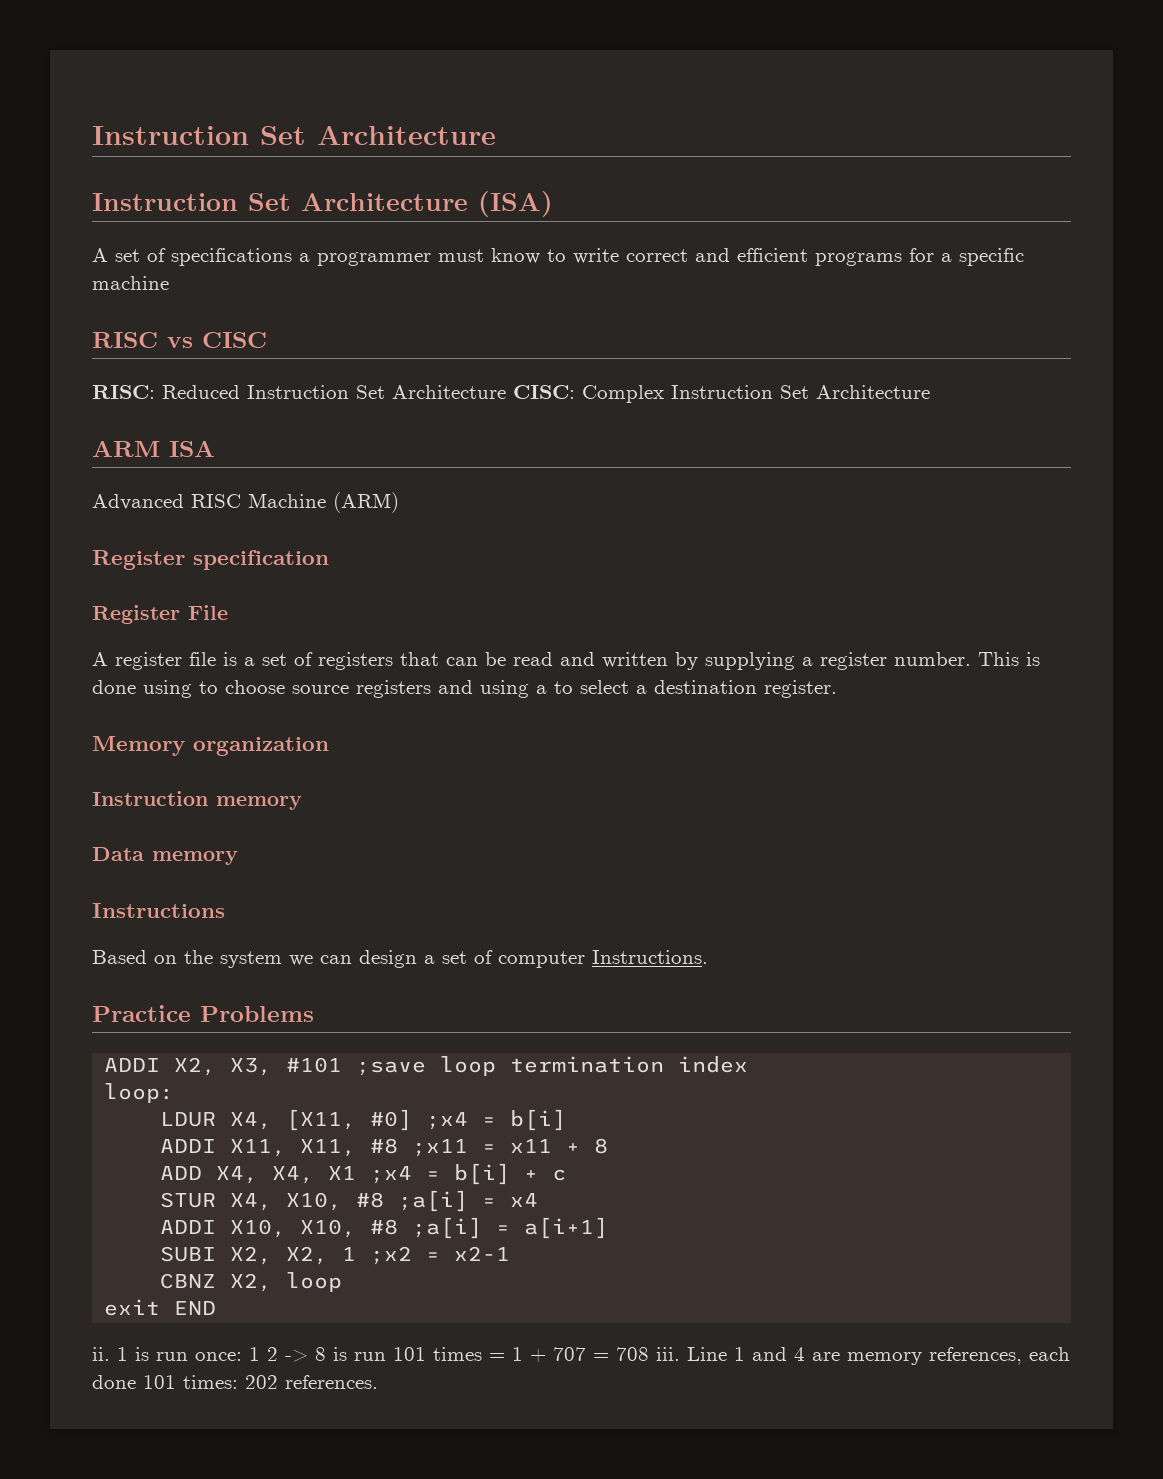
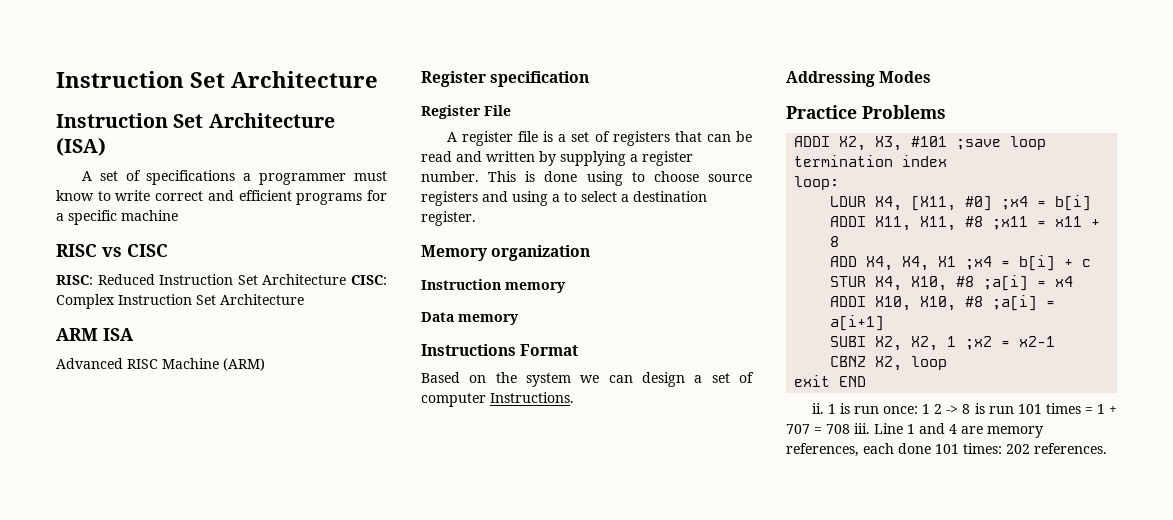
(225, 910) none -> [520,344,579,356] Format
(708, 957) none -> [786,71,932,87] // Addressing Modes

